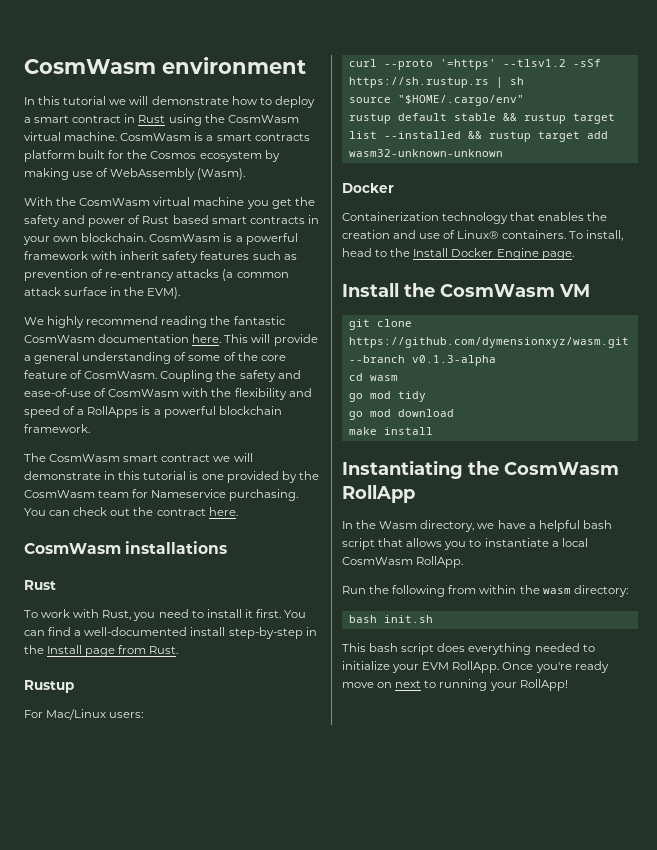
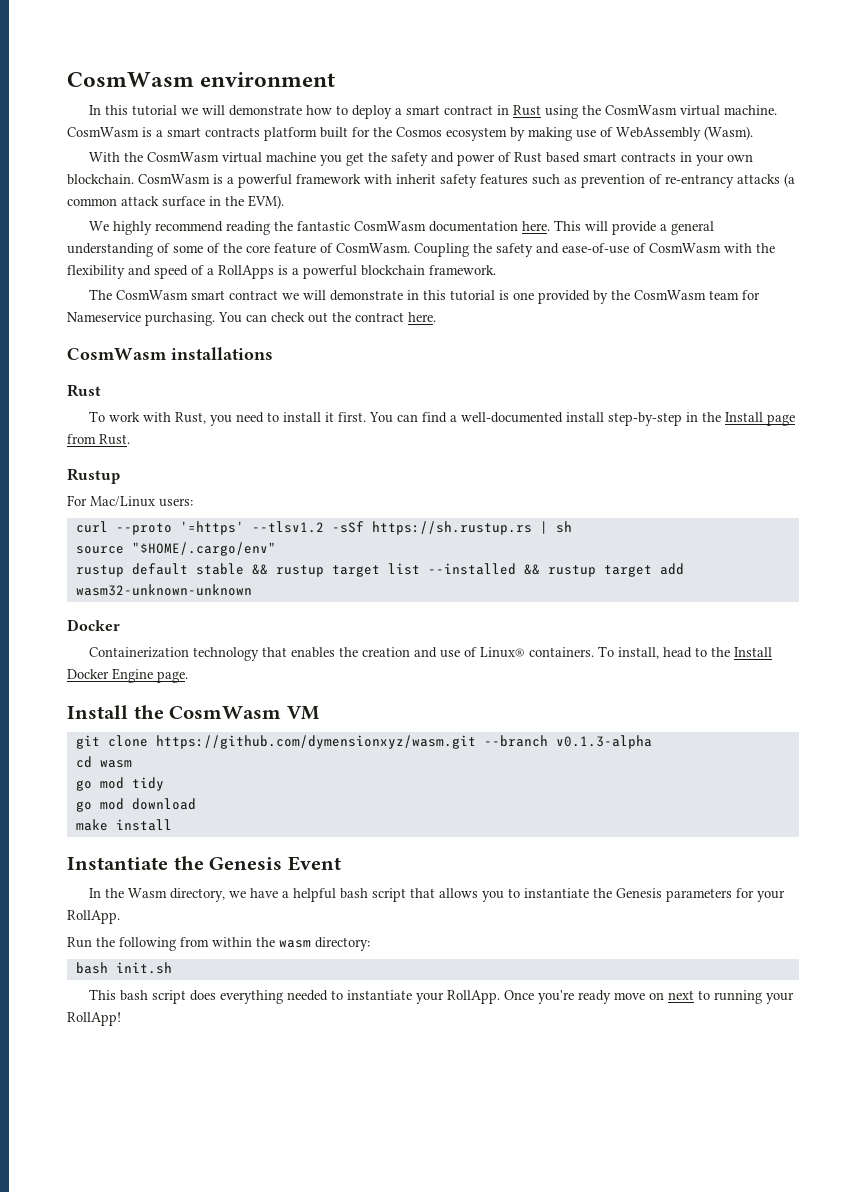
[342,460,619,479] [342,485,415,503] Instantiating the CosmWasm RollApp -> [67,856,341,871] Instantiate the Genesis Event
[551,538,588,547] [342,557,413,565] a local CosmWasm -> [593,888,786,902] the Genesis parameters for your
[342,661,450,673] initialize your EVM -> [347,990,445,1004] instantiate your

